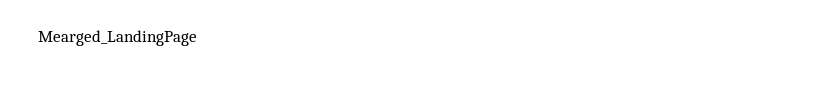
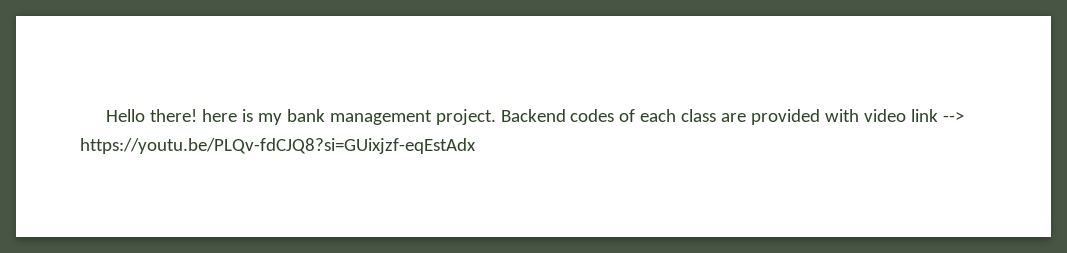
[38,30,197,46] Mearged_LandingPage -> [105,109,965,125] [80,138,476,154] Hello there! here is my bank management project. Backend codes of each class are provided with video link --> https://youtu.be/PLQv-fdCJQ8?si=GUixjzf-eqEstAdx

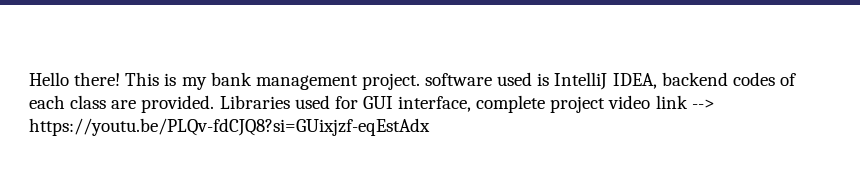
[201,109,237,122] here -> [125,72,160,86] This
[500,109,566,122] Backend -> [425,72,728,90] software used is IntelliJ IDEA, backend
[751,109,860,125] provided with -> [141,95,606,113] provided. Libraries used for GUI interface, complete project

